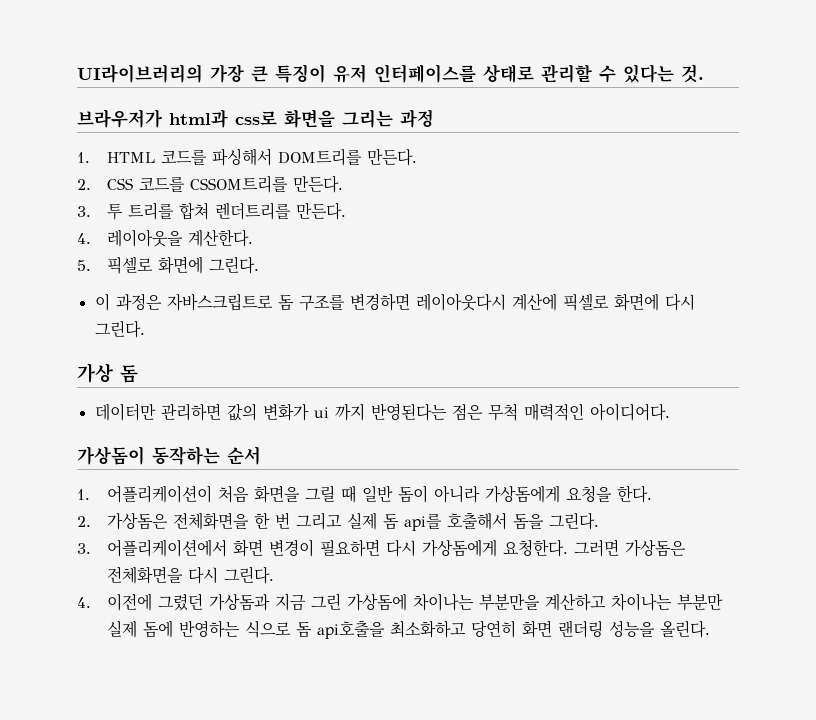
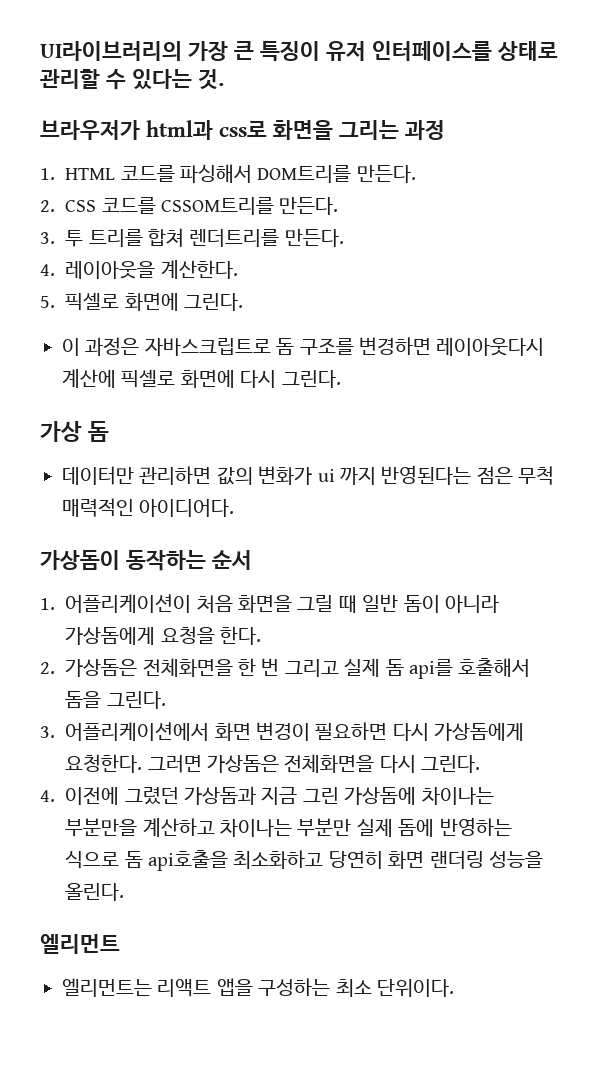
(710, 629) none -> [40,934,120,954] [62,978,454,997] // 엘리먼트 // 엘리먼트는 리액트 앱을 구성하는 최소 단위이다.

